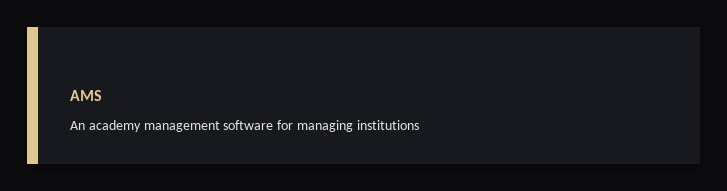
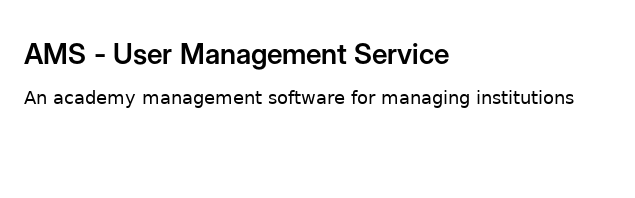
(102, 95) none -> [93,43,450,70] - User Management Service

